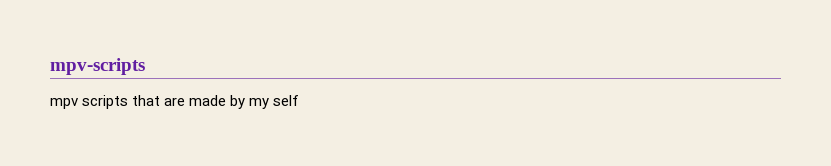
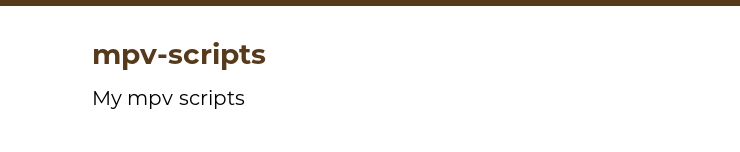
(145, 66) none -> [92,91,122,109] My
[132,95,300,109] that are made by my self -> (245, 99) none

